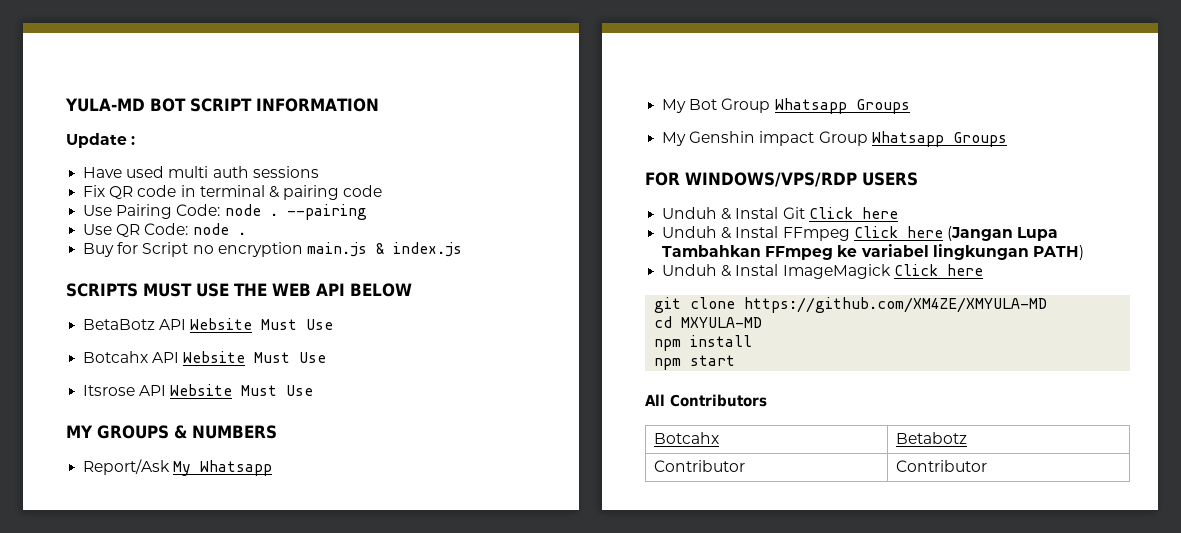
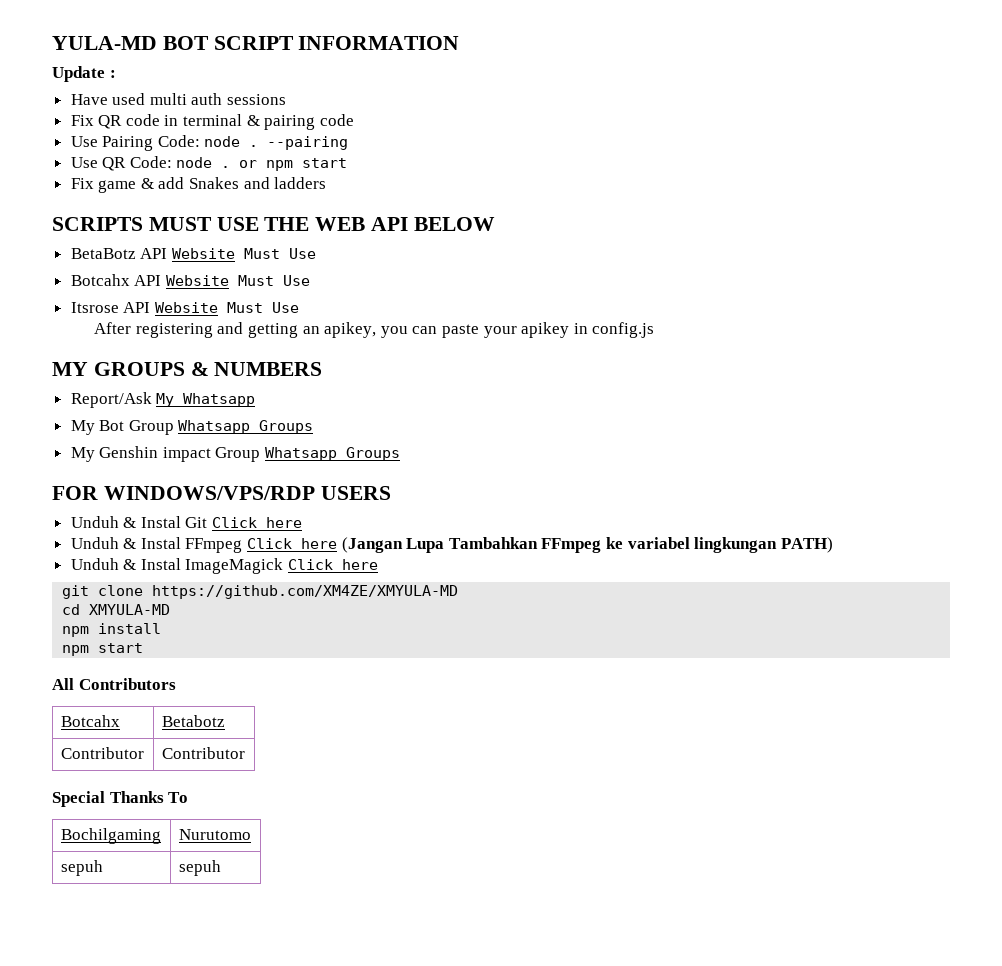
[83,242,462,257] // Buy for Script no encryption main.js & index.js -> [239,158,348,171] [70,177,327,193] or npm start // Fix game & add Snakes and ladders
(314, 390) none -> [94,322,655,338] // After registering and getting an apikey, you can paste your apikey in config.js
[681,317,763,328] MXYULA-MD -> [89,604,171,615] XMYULA-MD
(987, 466) none -> [52,791,189,807] [60,828,161,844] [178,829,251,840] [60,860,103,876] [178,860,221,876] // Special Thanks To // Bochilgaming | Nurutomo // sepuh | sepuh

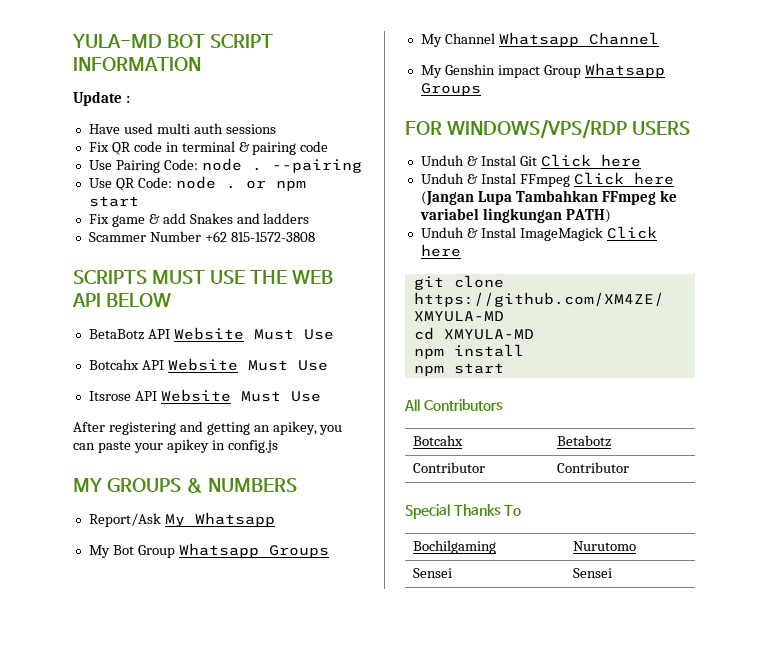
(327, 183) none -> [88,231,315,242] // Scammer Number +62 815-1572-3808
(314, 427) none -> [420,32,659,47] // My Channel Whatsapp Channel
[60,860,103,876] [178,860,221,876] sepuh | sepuh -> [413,568,453,578] [573,568,613,578] Sensei | Sensei

